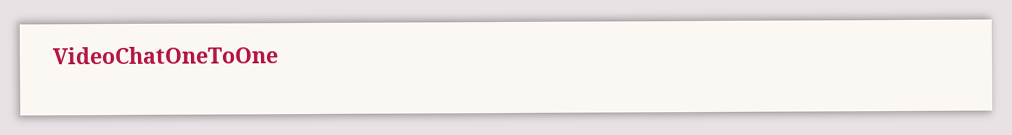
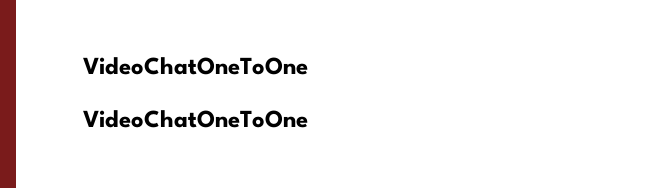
[52,46,278,65] VideoChatOneToOne -> [83,57,308,75] [83,110,308,128] VideoChatOneToOne // VideoChatOneToOne

